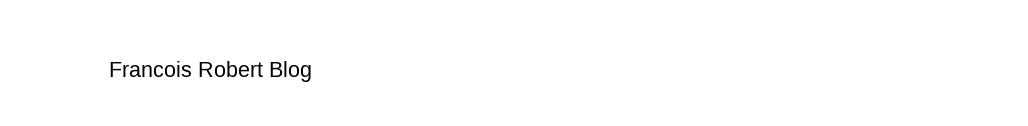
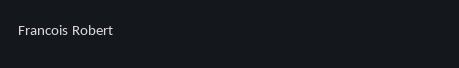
[269,61,312,82] Blog -> (113, 30) none

